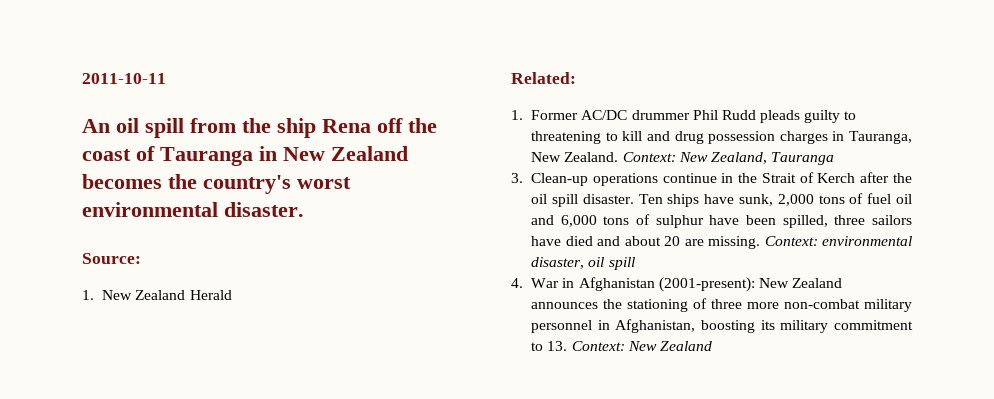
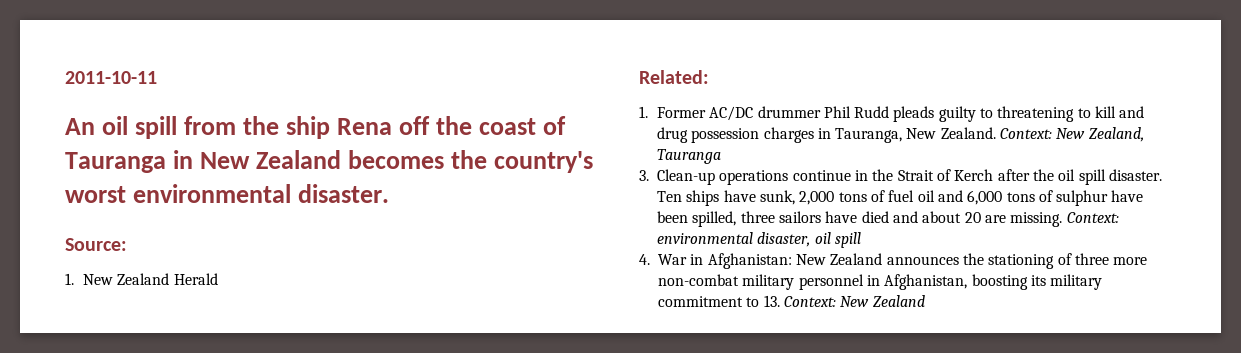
[578,277,755,292] Afghanistan (2001-present): -> [707,253,792,269] Afghanistan:

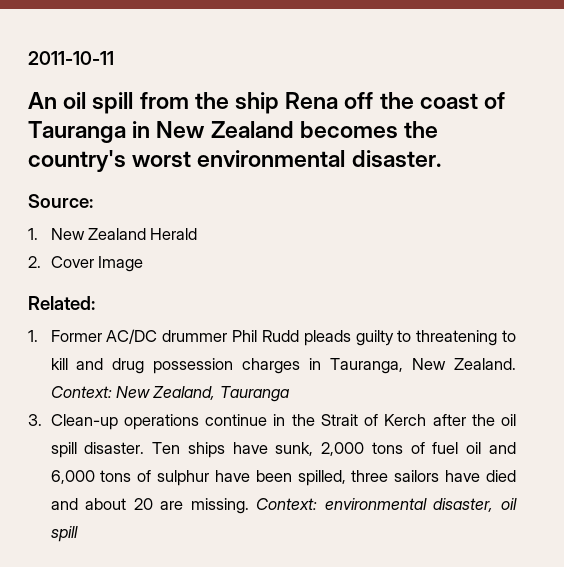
(218, 279) none -> [28,256,144,272] // 2. Cover Image
[639,253,1148,269] [658,274,1103,290] [658,295,925,307] // 4. War in Afghanistan: New Zealand announces the stationing of three more non-combat military personnel in Afghanistan, boosting its military commitment to 13. Context: New Zealand -> (78, 534) none

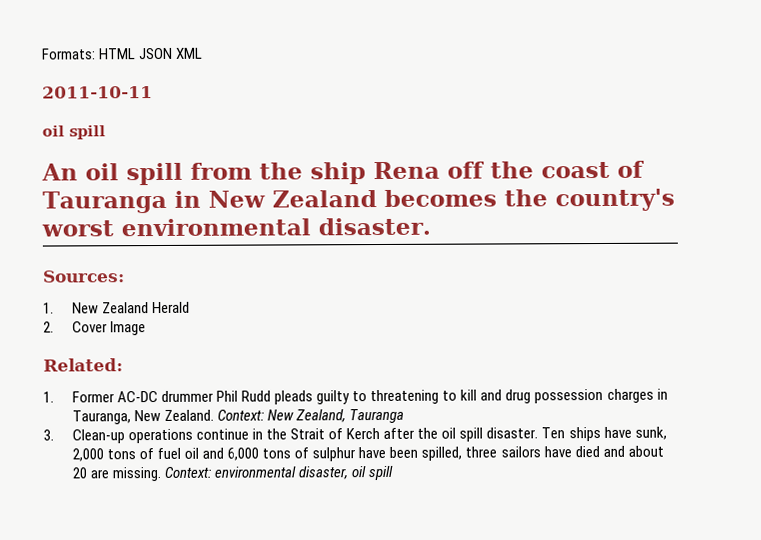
(28, 58) none -> [41,47,204,60] Formats: HTML JSON XML //
(114, 58) none -> [42,125,106,140] // oil spill
[28,194,93,208] Source: -> [42,270,125,283] Sources:
[106,329,158,344] AC/DC -> [116,391,158,403] AC-DC

